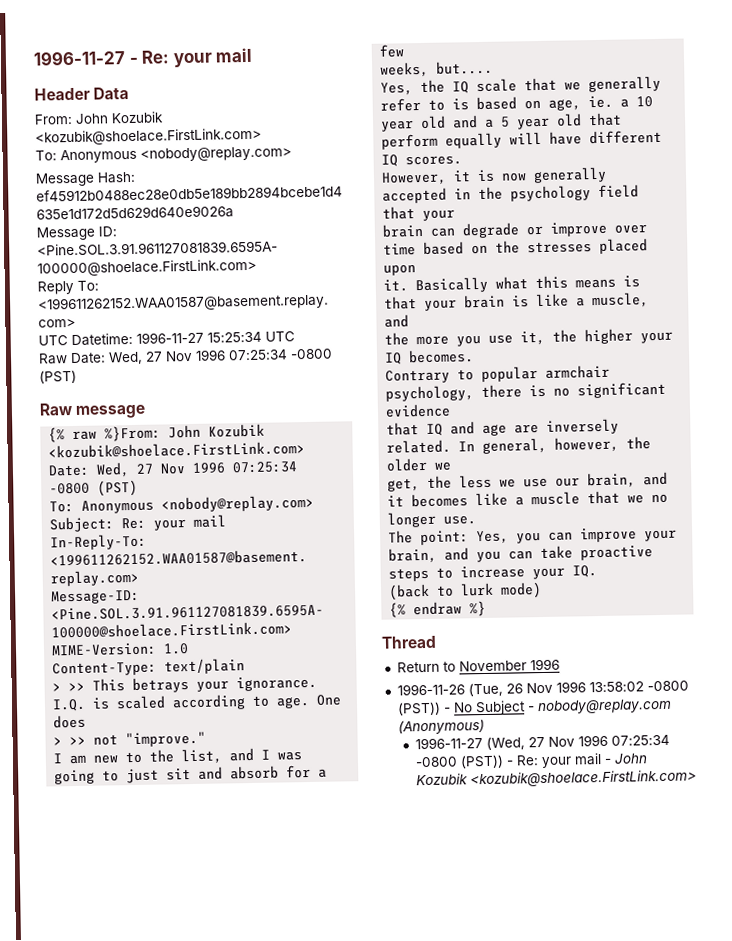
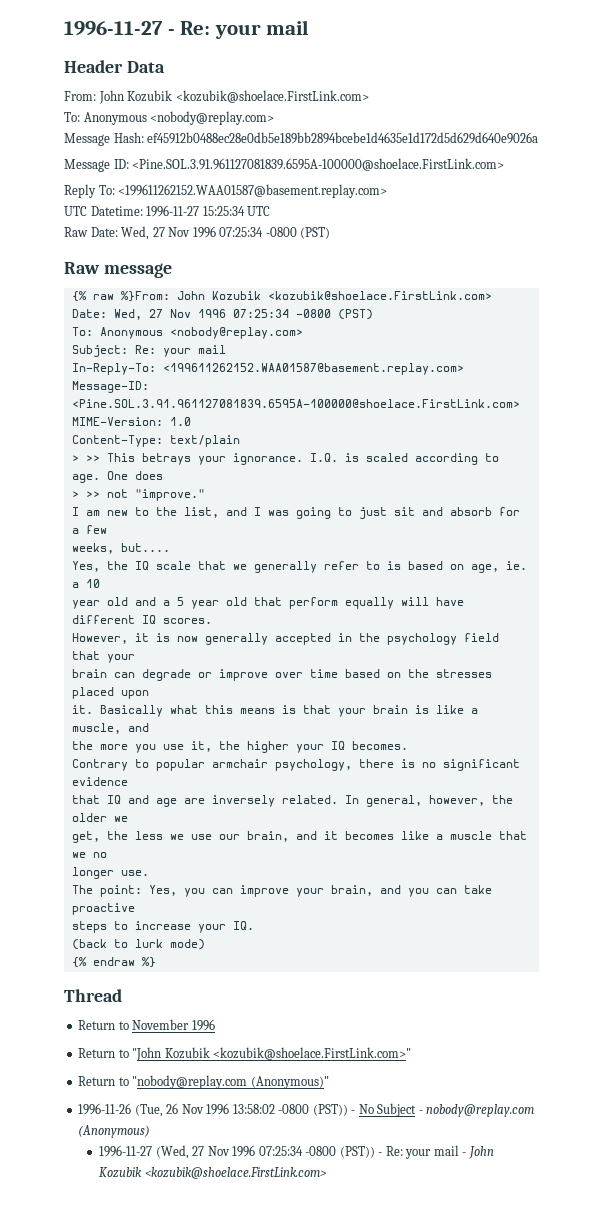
(560, 664) none -> [78,1047,412,1061] [78,1075,329,1089] // Return to "John Kozubik <kozubik@shoelace.FirstLink.com>" // Return to "nobody@replay.com (Anonymous)"

